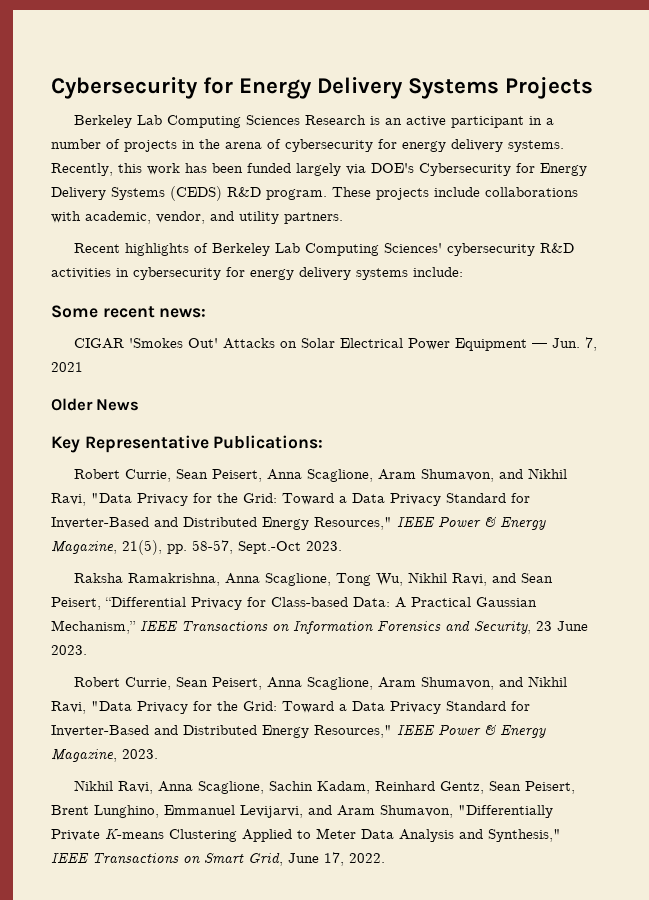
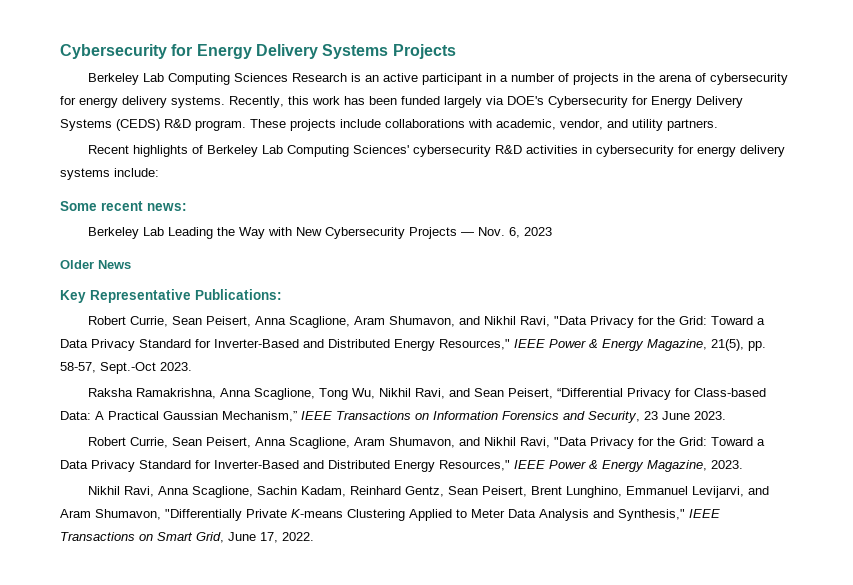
[74,337,598,351] [51,362,83,372] CIGAR 'Smokes Out' Attacks on Solar Electrical Power Equipment — Jun. 7, 2021 -> [88,227,553,239] Berkeley Lab Leading the Way with New Cybersecurity Projects — Nov. 6, 2023

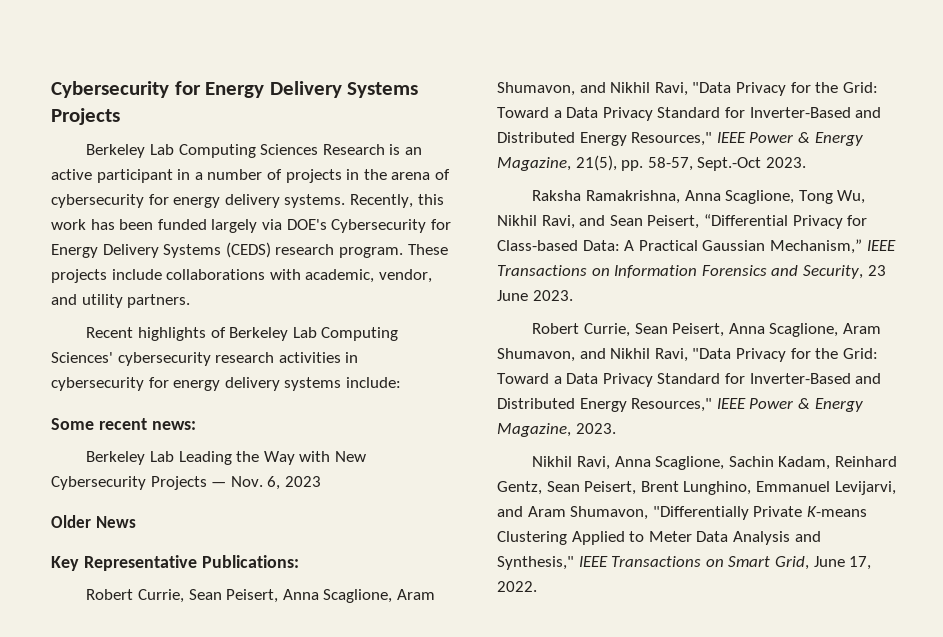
[164,119,191,128] R&D -> [275,244,335,255] research
[495,145,523,154] R&D -> [215,352,275,363] research

